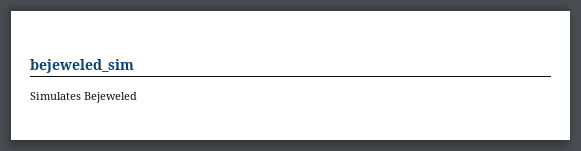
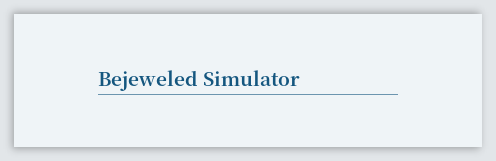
[30,59,134,73] [30,92,137,103] bejeweled_sim // Simulates Bejeweled -> [98,70,301,91] Bejeweled Simulator

